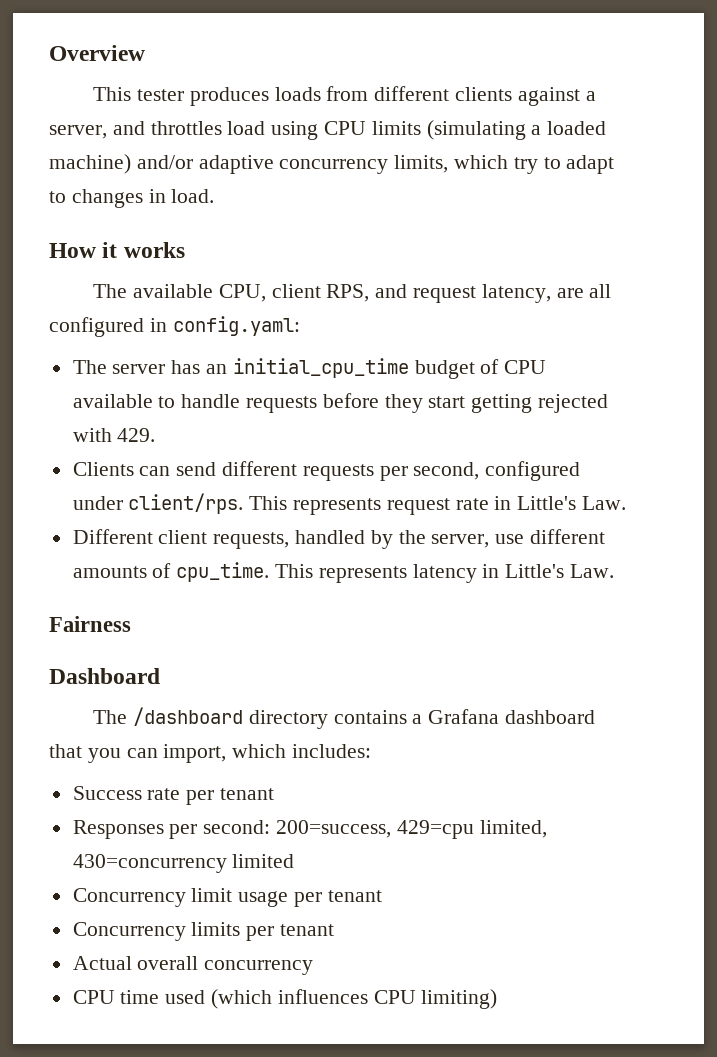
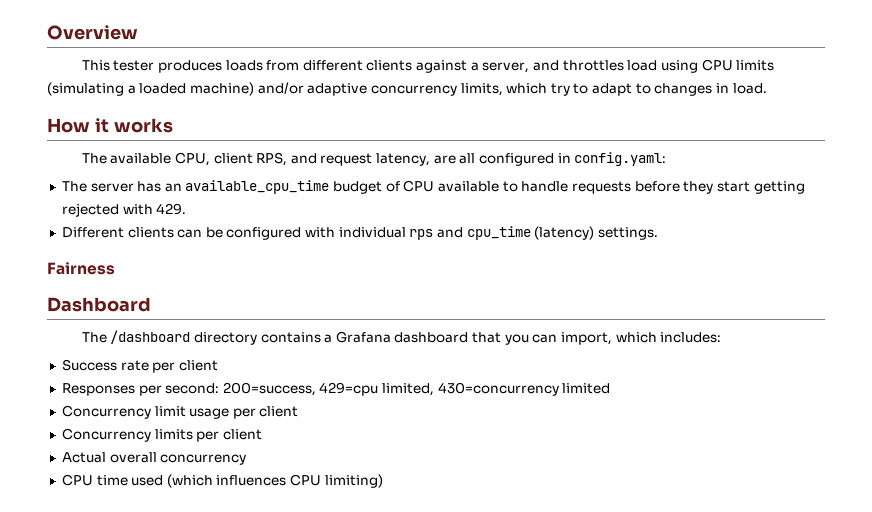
[232,358,409,378] initial_cpu_time -> [185,180,330,194] available_cpu_time
[72,461,581,481] [72,493,627,515] [72,529,606,549] [72,562,615,583] Clients can send different requests per second, configured under client/rps. This represents request rate in Little's Law. // Different client requests, handled by the server, use different amounts of cpu_time. This represents latency in Little's Law. -> [61,226,658,240] Different clients can be configured with individual rps and cpu_time (latency) settings.
[220,788,275,800] tenant -> [178,360,218,371] client
[327,890,382,902] tenant -> [259,406,299,417] client
[280,924,335,936] tenant -> [222,429,262,440] client

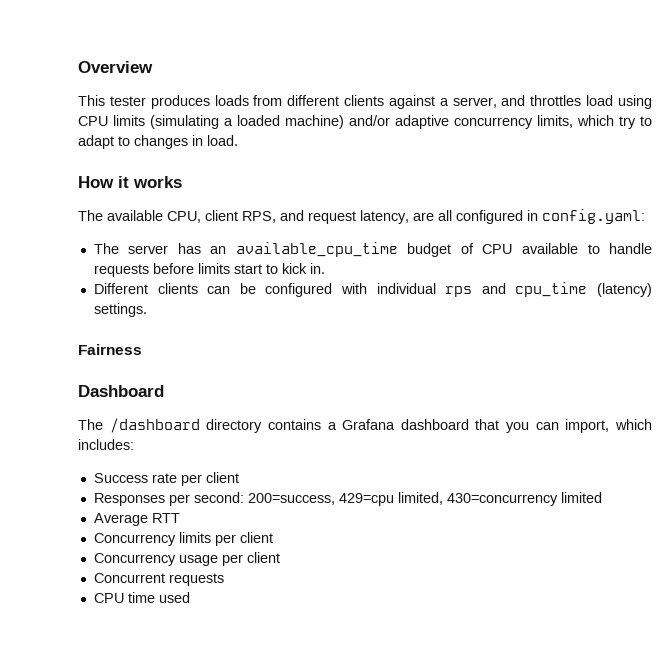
[683,181,805,194] [61,203,187,217] they start getting rejected with 429. -> [197,263,325,274] limits start to kick in.
[61,405,299,419] Concurrency limit usage per client -> [93,513,180,526] Average RTT
[61,452,247,465] Actual overall concurrency -> [93,552,280,566] [93,573,224,586] Concurrency usage per client // Concurrent requests
[166,474,383,488] (which influences CPU limiting) -> (190, 597) none

